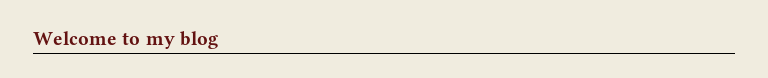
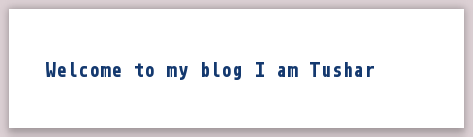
(218, 40) none -> [254,62,375,77] I am Tushar

